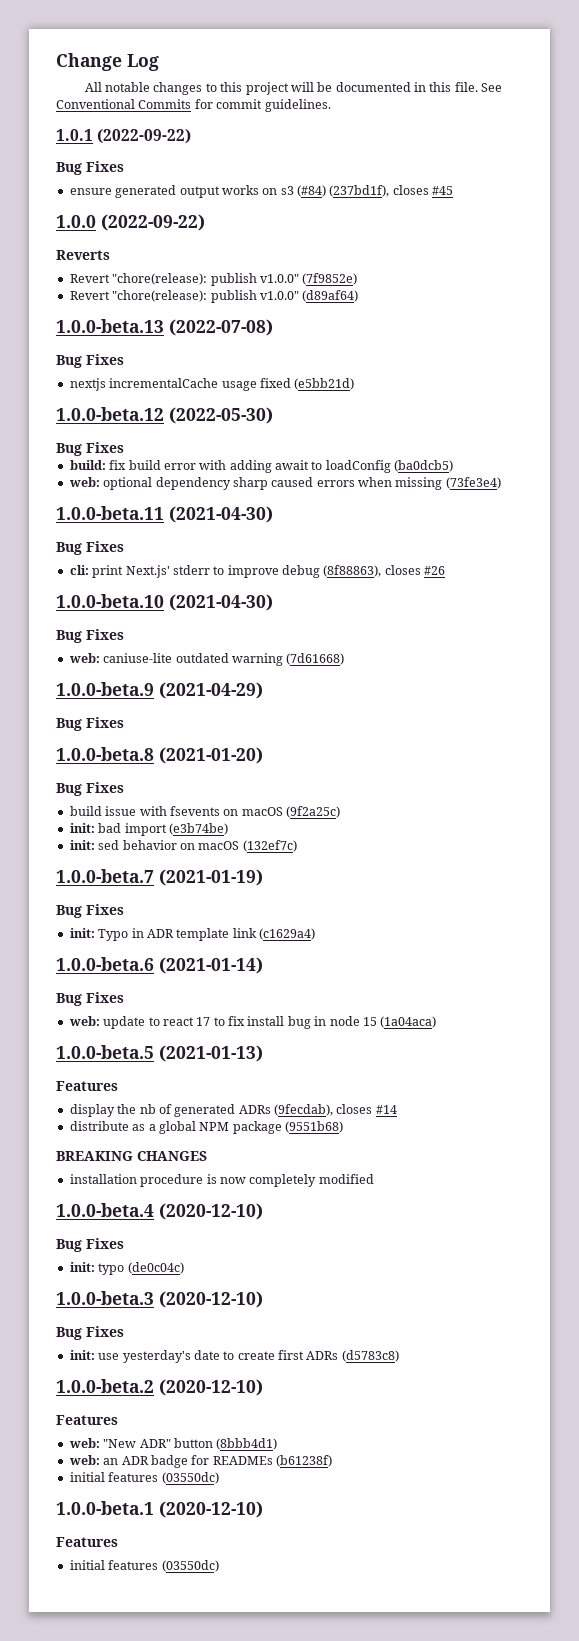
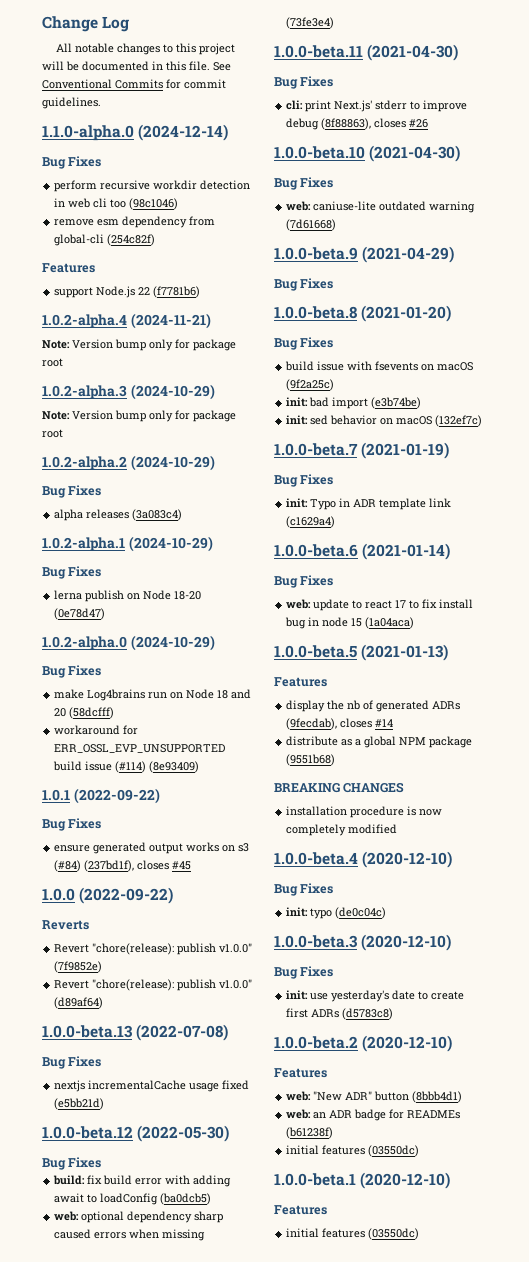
(331, 105) none -> [42,124,229,141] [42,156,102,169] [54,180,251,192] [54,198,179,210] [54,216,216,228] [54,234,156,246] [42,263,95,273] [54,286,201,298] [42,313,211,329] [42,339,236,351] [42,358,63,367] [42,384,215,400] [42,410,236,422] [42,429,63,438] [42,455,215,471] [42,485,102,498] [54,509,183,521] [42,536,213,552] [42,566,102,579] [54,590,202,602] [54,608,106,620] [42,635,215,651] [42,665,102,678] [54,689,252,701] [54,707,115,719] [54,725,139,735] [54,744,226,753] [53,761,200,773] // 1.1.0-alpha.0 (2024-12-14) // Bug Fixes // perform recursive workdir detection in web cli too (98c1046) // remove esm dependency from global-cli (254c82f) // Features // support Node.js 22 (f7781b6) // 1.0.2-alpha.4 (2024-11-21) // Note: Version bump only for package root // 1.0.2-alpha.3 (2024-10-29) // Note: Version bump only for package root // 1.0.2-alpha.2 (2024-10-29) // Bug Fixes // alpha releases (3a083c4) // 1.0.2-alpha.1 (2024-10-29) // Bug Fixes // lerna publish on Node 18-20 (0e78d47) // 1.0.2-alpha.0 (2024-10-29) // Bug Fixes // make Log4brains run on Node 18 and 20 (58dcfff) // workaround for ERR_OSSL_EVP_UNSUPPORTED build issue (#114) (8e93409)

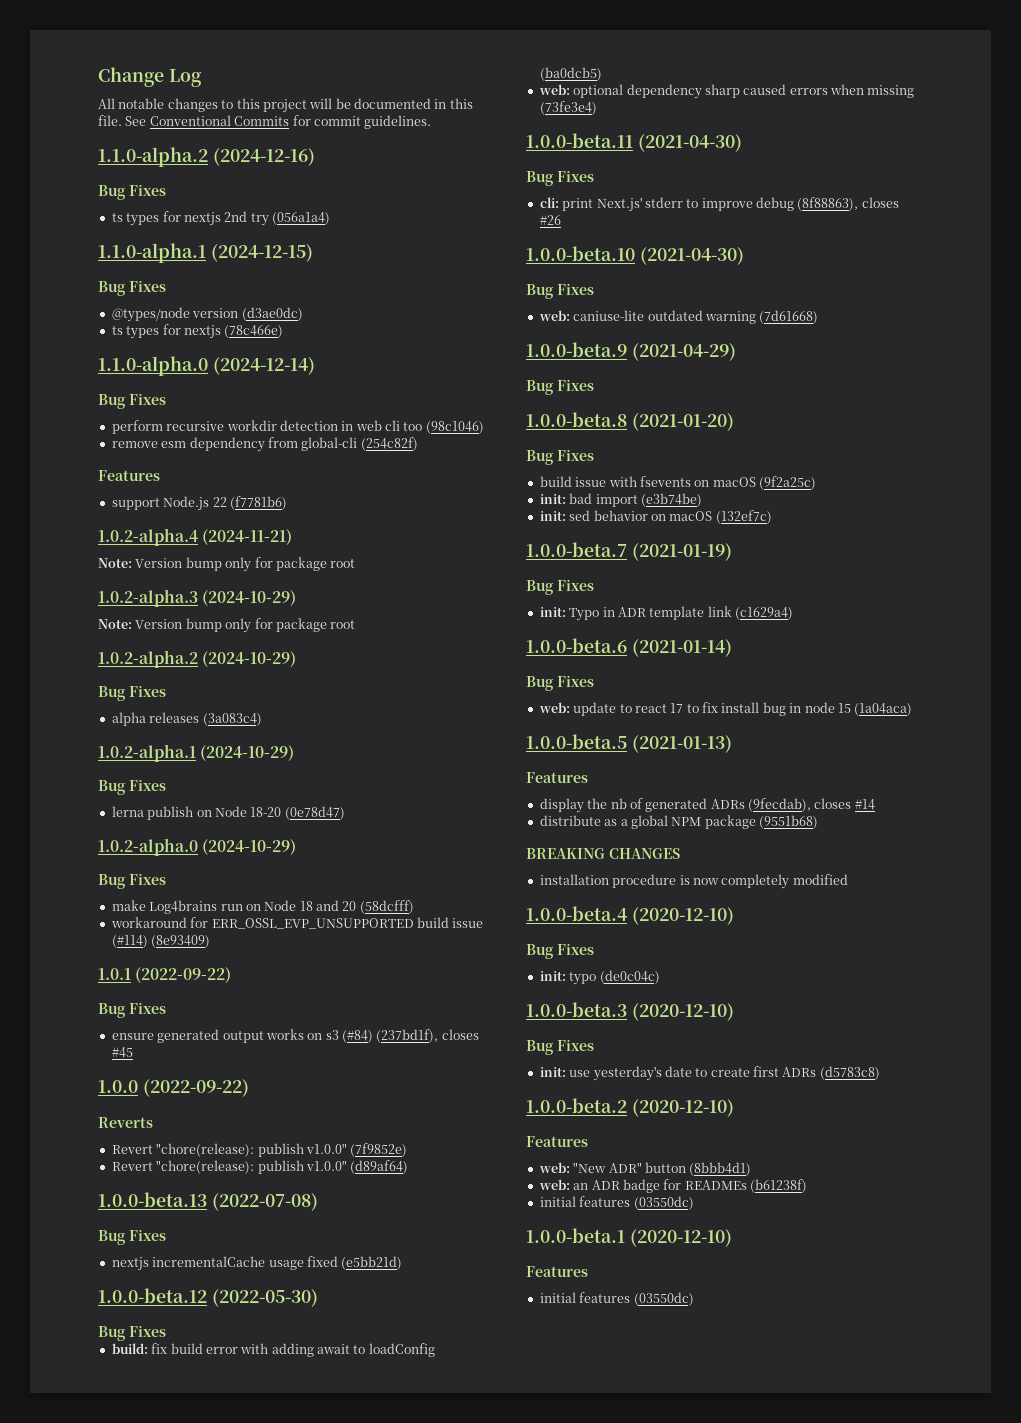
(101, 103) none -> [98,147,315,167] [98,184,166,200] [111,211,330,226] [98,243,313,263] [98,280,166,296] [111,307,303,322] [111,324,284,339] // 1.1.0-alpha.2 (2024-12-16) // Bug Fixes // ts types for nextjs 2nd try (056a1a4) // 1.1.0-alpha.1 (2024-12-15) // Bug Fixes // @types/node version (d3ae0dc) // ts types for nextjs (78c466e)

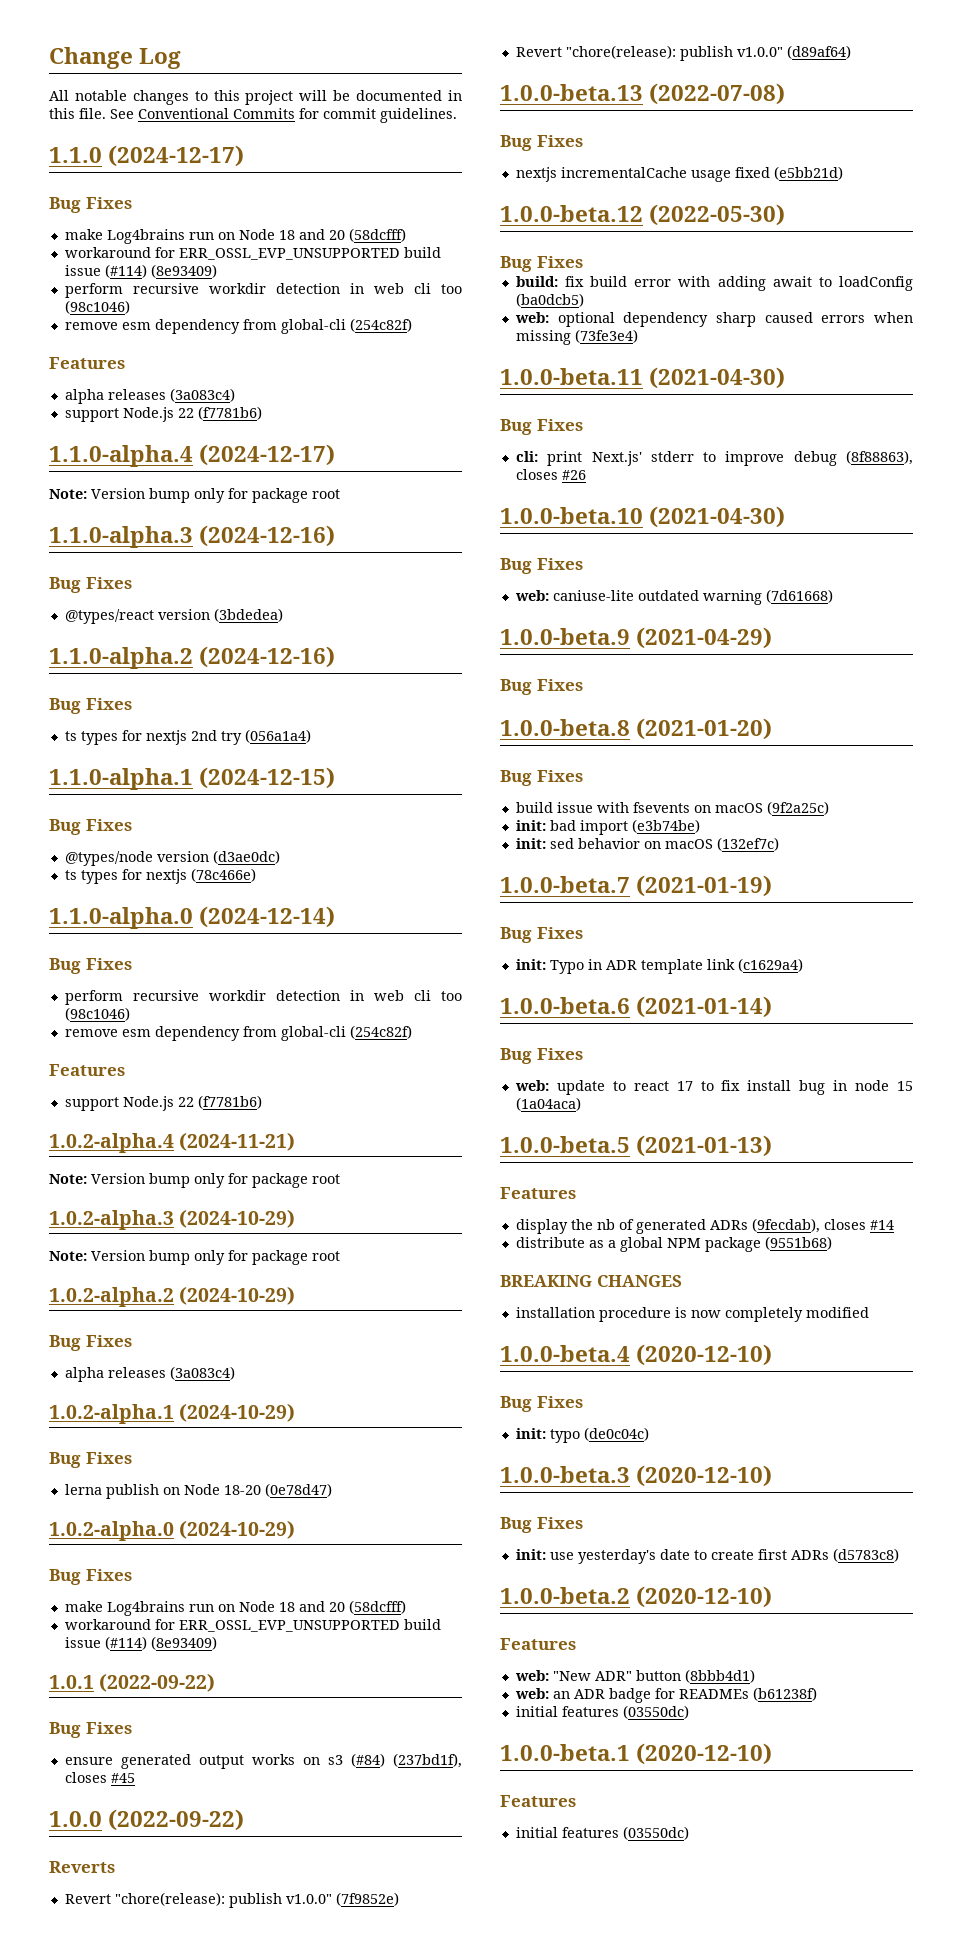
(432, 122) none -> [49,145,245,167] [49,197,132,213] [64,228,406,244] [64,247,441,260] [64,264,217,278] [64,283,463,298] [64,300,130,314] [64,318,412,334] [49,357,125,369] [64,388,235,404] [64,406,262,422] [49,444,336,467] [49,488,340,503] [49,525,336,548] [49,577,132,593] [64,608,283,624] // 1.1.0 (2024-12-17) // Bug Fixes // make Log4brains run on Node 18 and 20 (58dcfff) // workaround for ERR_OSSL_EVP_UNSUPPORTED build issue (#114) (8e93409) // perform recursive workdir detection in web cli too (98c1046) // remove esm dependency from global-cli (254c82f) // Features // alpha releases (3a083c4) // support Node.js 22 (f7781b6) // 1.1.0-alpha.4 (2024-12-17) // Note: Version bump only for package root // 1.1.0-alpha.3 (2024-12-16) // Bug Fixes // @types/react version (3bdedea)

